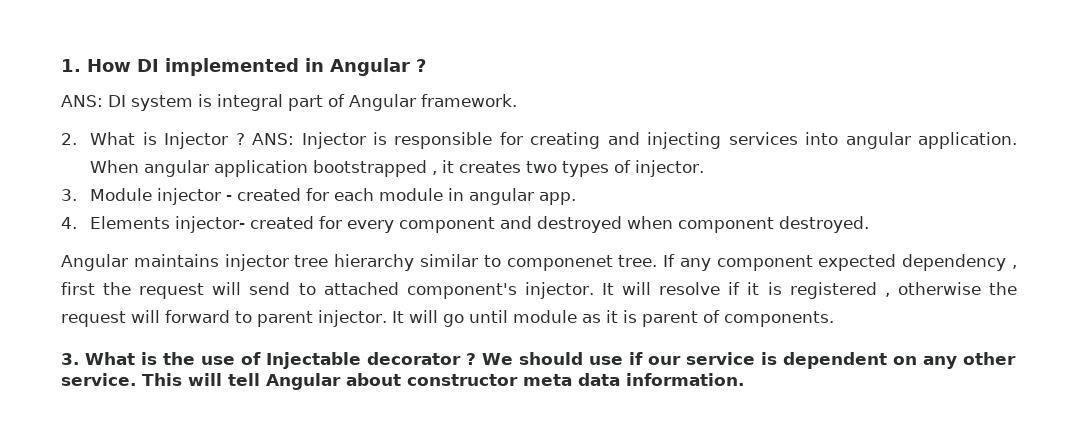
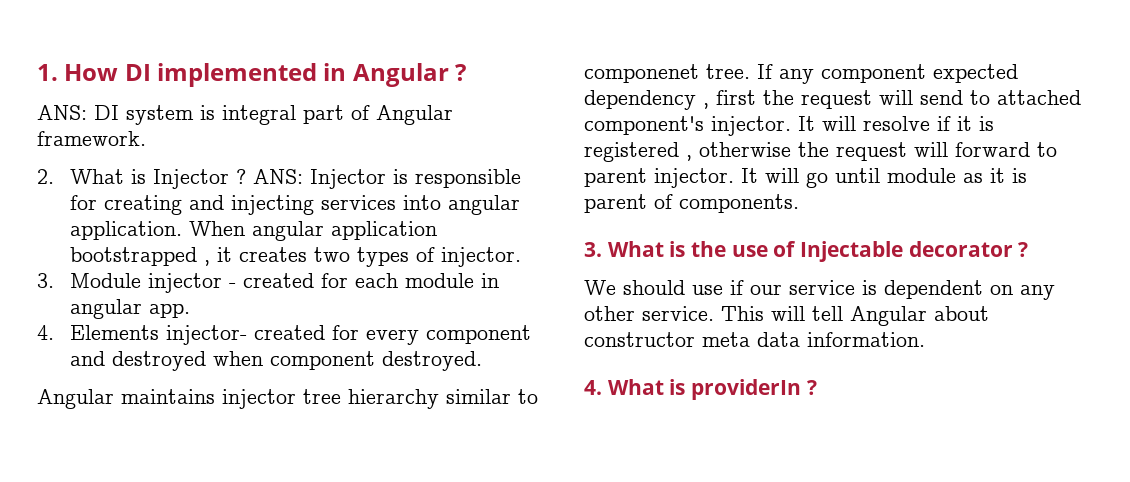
(476, 359) none -> (1029, 249) //
(744, 379) none -> [584,379,817,400] // 4. What is providerIn ?

